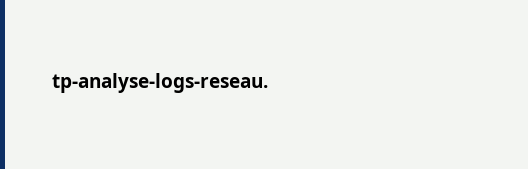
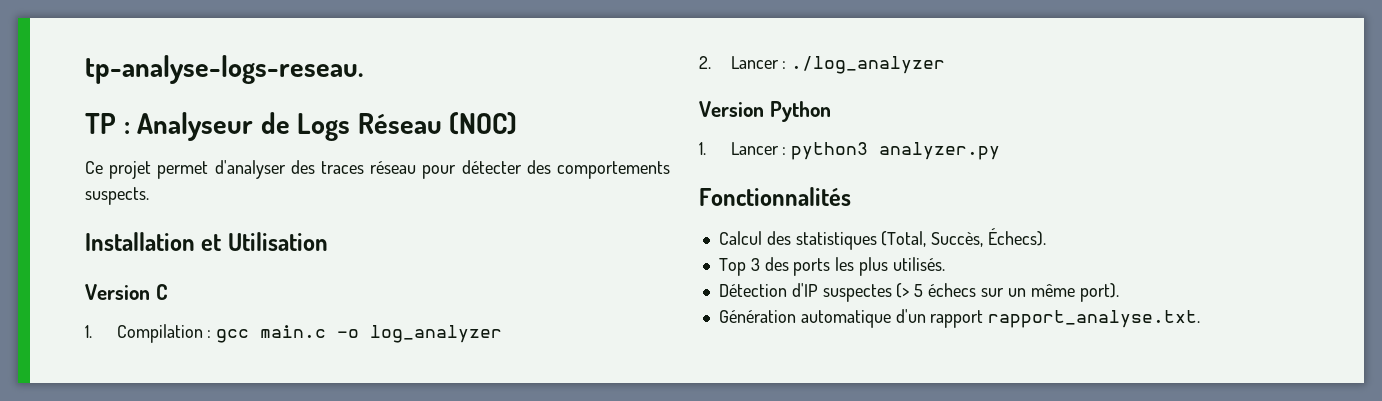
(268, 83) none -> [85,112,518,141] [85,160,670,179] [85,187,149,205] [85,232,328,251] [85,284,168,300] [85,324,503,343] [699,56,946,74] [699,101,831,122] [699,142,1001,160] [699,187,851,206] [718,228,1047,250] [718,257,945,276] [718,283,1119,302] [718,309,1201,328] // TP : Analyseur de Logs Réseau (NOC) // Ce projet permet d'analyser des traces réseau pour détecter des comportements suspects. // Installation et Utilisation // Version C // 1. Compilation : gcc main.c -o log_analyzer // 2. Lancer : ./log_analyzer // Version Python // 1. Lancer : python3 analyzer.py // Fonctionnalités // Calcul des statistiques (Total, Succès, Échecs). // Top 3 des ports les plus utilisés. // Détection d'IP suspectes (> 5 échecs sur un même port). // Génération automatique d'un rapport rapport_analyse.txt.

